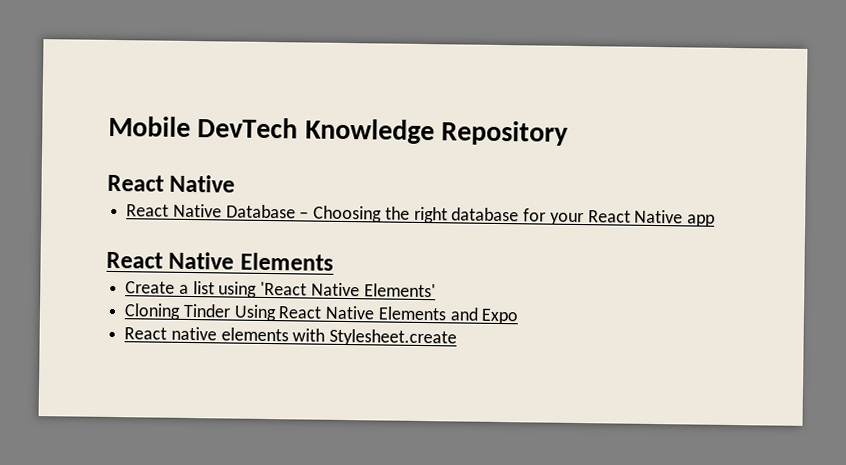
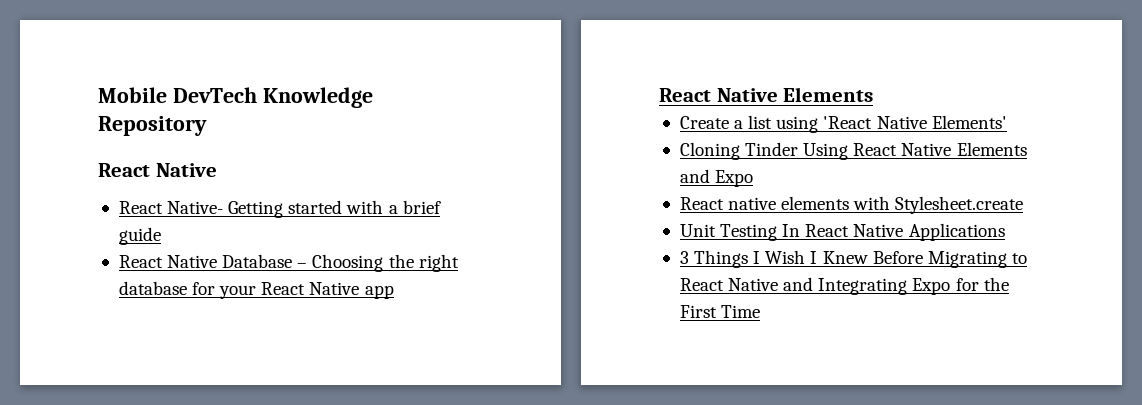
(236, 183) none -> [118,200,441,218] [118,227,161,245] // React Native- Getting started with a brief guide
(458, 337) none -> [679,223,1005,241] [679,250,1027,268] [679,277,1009,295] [679,305,761,318] // Unit Testing In React Native Applications // 3 Things I Wish I Knew Before Migrating to React Native and Integrating Expo for the First Time

